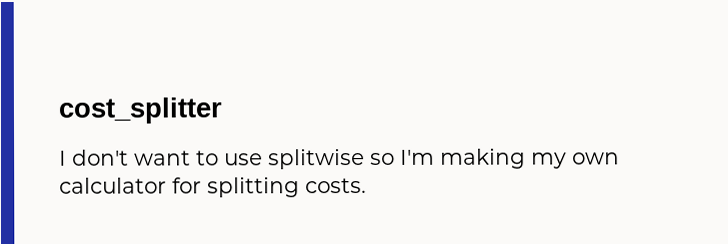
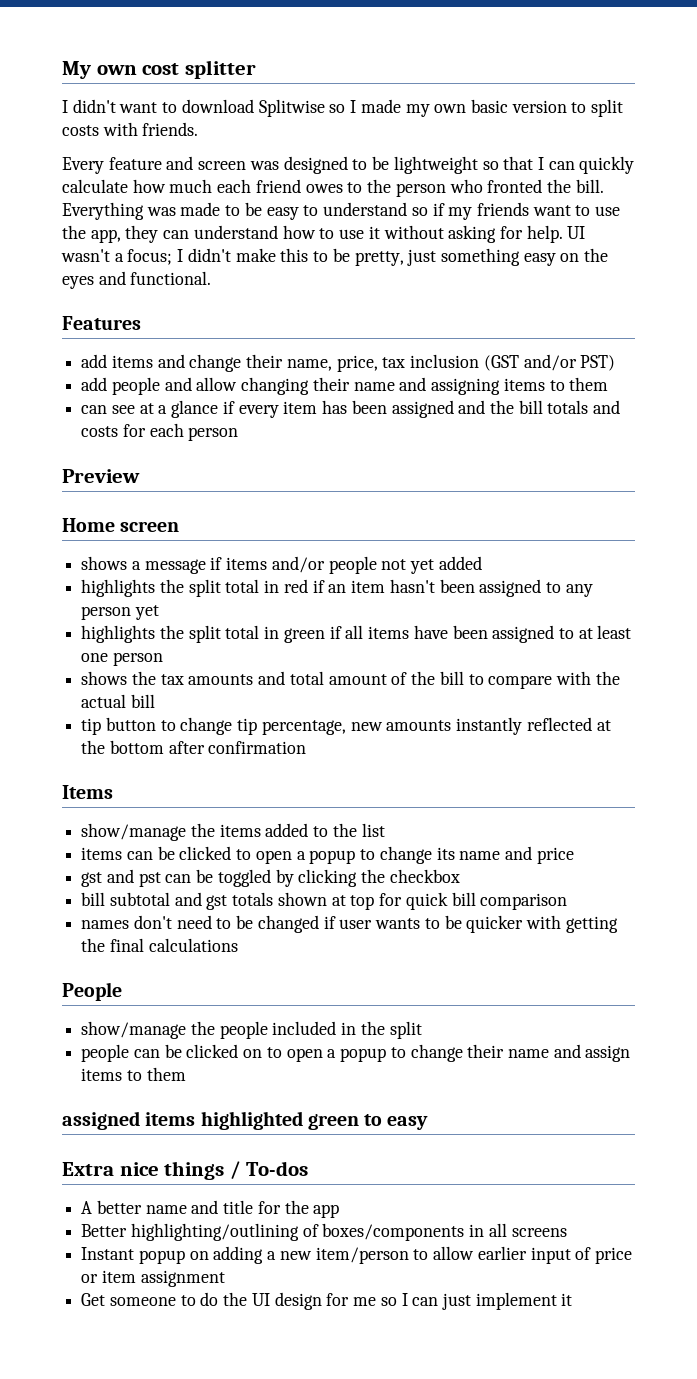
[58,97,223,124] [59,148,620,170] [59,177,367,198] cost_splitter // I don't want to use splitwise so I'm making my own calculator for splitting costs. -> [62,60,256,79] [62,99,624,117] [62,122,199,136] [62,156,635,174] [62,179,604,197] [62,202,621,220] [62,225,586,243] [61,248,609,266] [62,271,212,289] [62,316,141,330] [81,354,616,372] [81,377,609,395] [81,400,621,418] [81,423,239,441] [62,469,140,483] [62,518,180,532] [81,556,482,574] [81,579,593,597] [81,605,159,620] [81,625,632,643] [81,652,163,666] [81,671,620,689] [81,694,155,708] [81,717,611,735] [81,740,307,754] [62,785,113,799] [81,823,385,841] [81,846,574,864] [81,869,460,887] [81,892,568,910] [81,915,618,933] [81,938,238,952] [62,982,122,1001] [81,1021,422,1039] [81,1044,631,1062] [81,1067,186,1081] [62,1111,429,1130] [62,1161,309,1180] [81,1200,340,1218] [81,1223,567,1241] [81,1246,632,1264] [81,1270,225,1287] [81,1292,573,1310] My own cost splitter // I didn't want to download Splitwise so I made my own basic version to split costs with friends. // Every feature and screen was designed to be lightweight so that I can quickly calculate how much each friend owes to the person who fronted the bill. Everything was made to be easy to understand so if my friends want to use the app, they can understand how to use it without asking for help. UI wasn't a focus; I didn't make this to be pretty, just something easy on the eyes and functional. // Features // add items and change their name, price, tax inclusion (GST and/or PST) // add people and allow changing their name and assigning items to them // can see at a glance if every item has been assigned and the bill totals and costs for each person // Preview // Home screen // shows a message if items and/or people not yet added // highlights the split total in red if an item hasn't been assigned to any person yet // highlights the split total in green if all items have been assigned to at least one person // shows the tax amounts and total amount of the bill to compare with the actual bill // tip button to change tip percentage, new amounts instantly reflected at the bottom after confirmation // Items // show/manage the items added to the list // items can be clicked to open a popup to change its name and price // gst and pst can be toggled by clicking the checkbox // bill subtotal and gst totals shown at top for quick bill comparison // names don't need to be changed if user wants to be quicker with getting the final calculations // People // show/manage the people included in the split // people can be clicked on to open a popup to change their name and assign items to them // assigned items highlighted green to easy // Extra nice things / To-dos // A better name and title for the app // Better highlighting/outlining of boxes/components in all screens // Instant popup on adding a new item/person to allow earlier input of price or item assignment // Get someone to do the UI design for me so I can just implement it

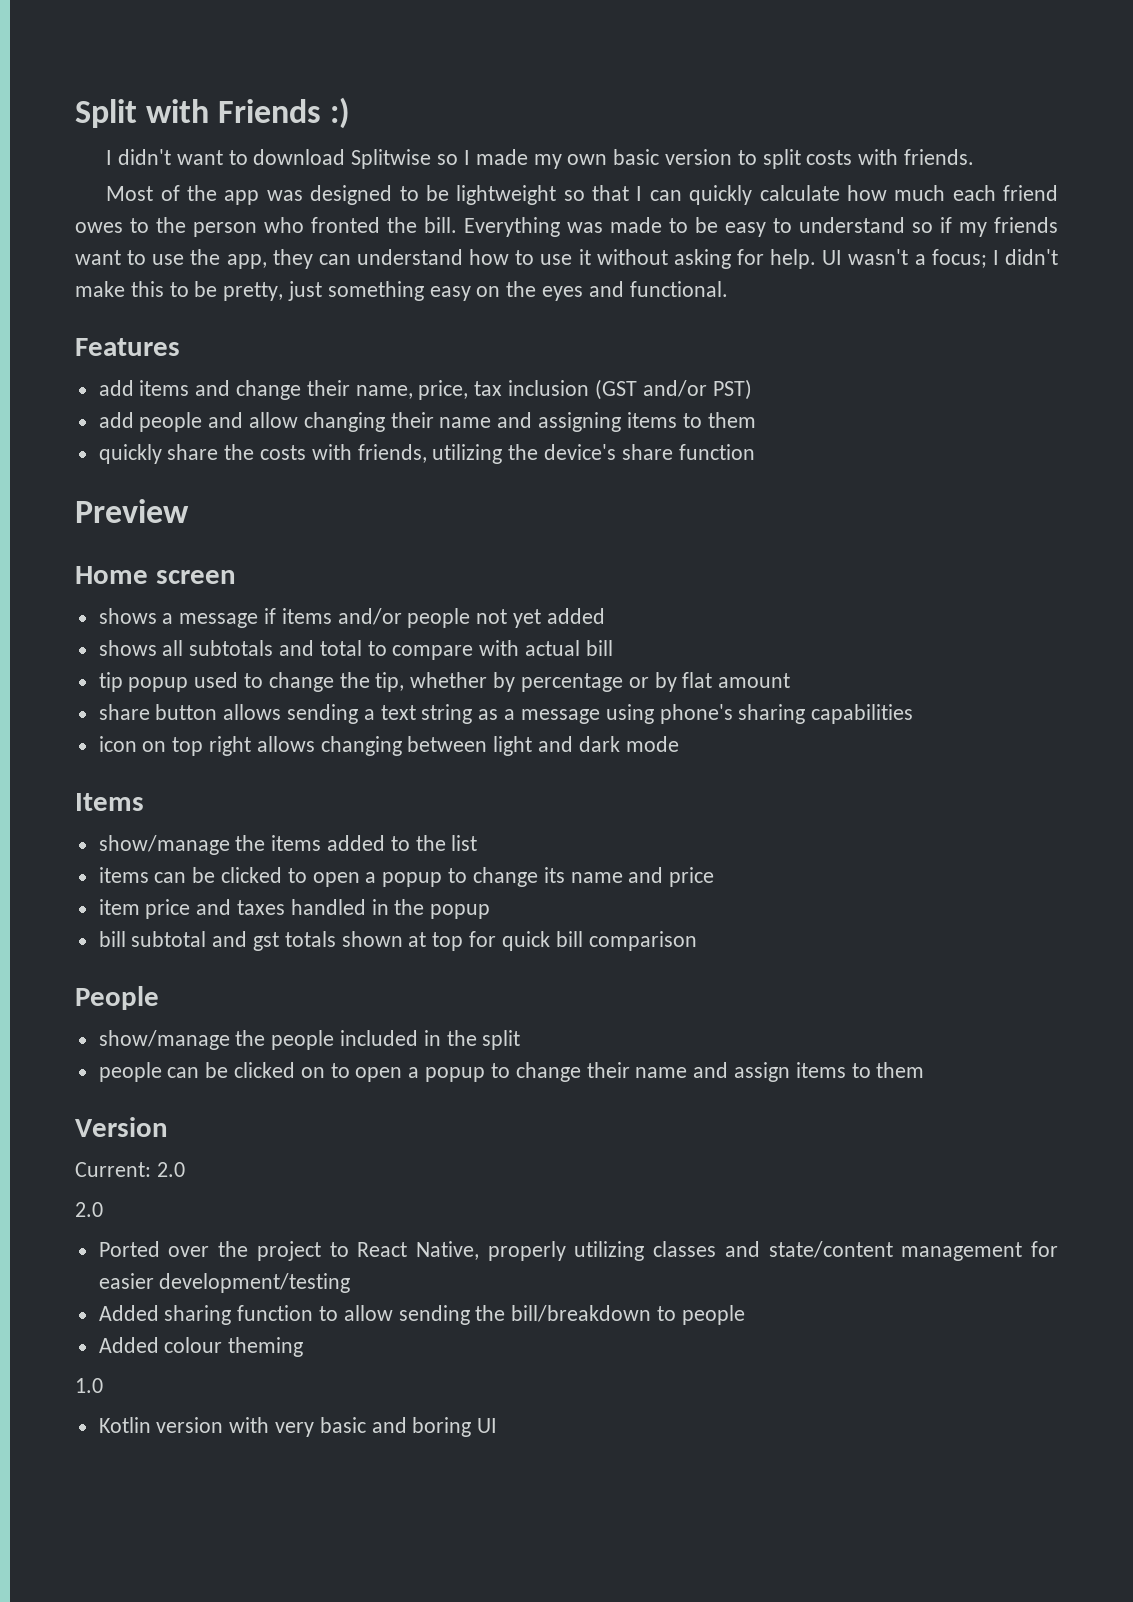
[62,60,256,79] My own cost splitter -> [75,97,351,129] Split with Friends :)
[62,156,247,174] Every feature and screen -> [106,185,260,205] Most of the app
[81,400,621,418] [81,423,239,441] can see at a glance if every item has been assigned and the bill totals and costs for each person -> [98,444,755,464] quickly share the costs with friends, utilizing the device's share function
[81,579,593,597] [81,605,159,620] [81,625,632,643] [81,652,163,666] [81,671,464,685] highlights the split total in red if an item hasn't been assigned to any person yet // highlights the split total in green if all items have been assigned to at least one person // shows the tax amounts and total amount of the bill -> [98,640,362,656] shows all subtotals and total
[595,671,620,685] the -> (520, 648) none
[105,717,611,735] [81,740,307,754] button to change tip percentage, new amounts instantly reflected at the bottom after confirmation -> [128,672,791,692] [98,704,914,724] [98,736,679,756] popup used to change the tip, whether by percentage or by flat amount // share button allows sending a text string as a message using phone's sharing capabilities // icon on top right allows changing between light and dark mode
[81,869,460,887] gst and pst can be toggled by clicking the checkbox -> [98,899,491,919] item price and taxes handled in the popup
[81,915,618,933] [81,938,238,952] // names don't need to be changed if user wants to be quicker with getting the final calculations -> (697, 941) none
[62,1111,429,1130] [62,1161,309,1180] [81,1200,340,1218] [81,1223,567,1241] [81,1246,632,1264] [81,1270,225,1287] [81,1292,573,1310] assigned items highlighted green to easy // Extra nice things / To-dos // A better name and title for the app // Better highlighting/outlining of boxes/components in all screens // Instant popup on adding a new item/person to allow earlier input of price or item assignment // Get someone to do the UI design for me so I can just implement it -> [75,1117,168,1137] [75,1162,185,1177] [75,1202,103,1217] [98,1241,1058,1261] [98,1273,351,1293] [98,1305,745,1325] [98,1337,304,1357] [75,1378,103,1393] [98,1417,498,1437] Version // Current: 2.0 // 2.0 // Ported over the project to React Native, properly utilizing classes and state/content management for easier development/testing // Added sharing function to allow sending the bill/breakdown to people // Added colour theming // 1.0 // Kotlin version with very basic and boring UI

